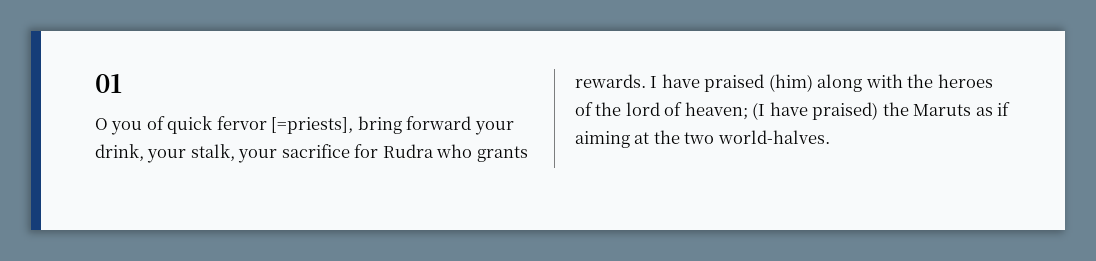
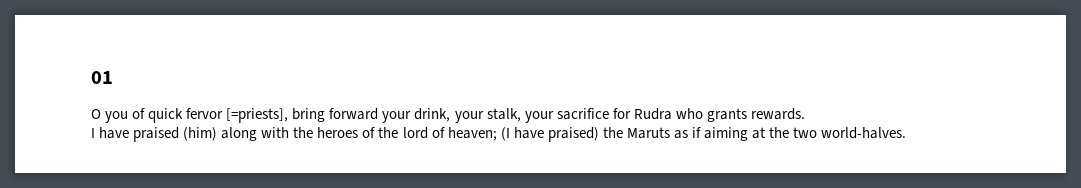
(646, 81) none -> (805, 114) //

